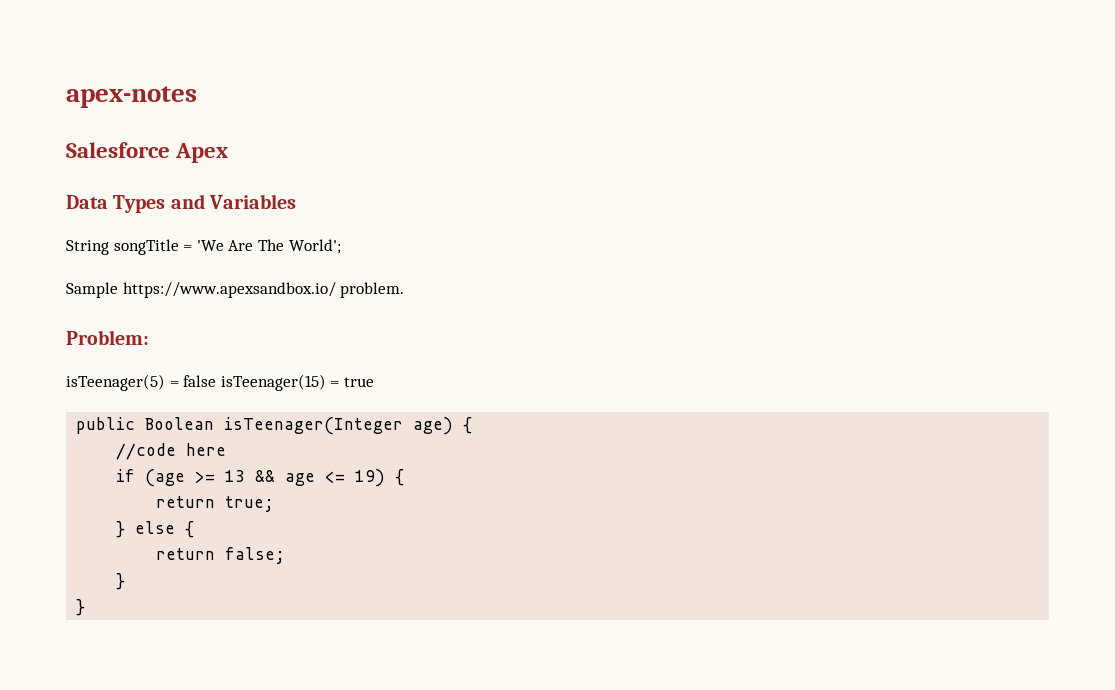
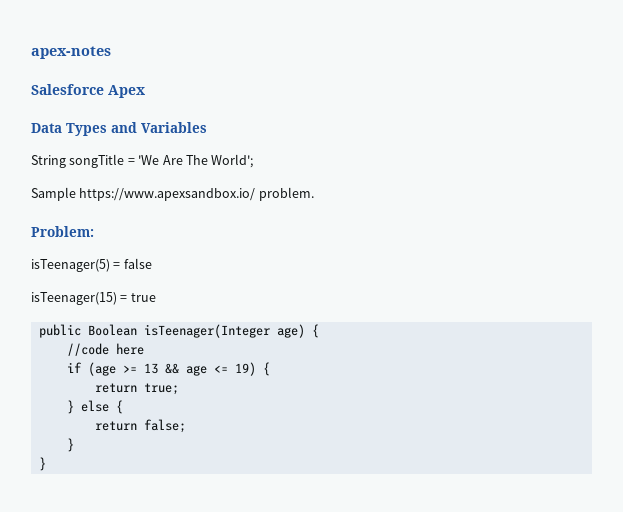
(217, 381) none -> (152, 263) //

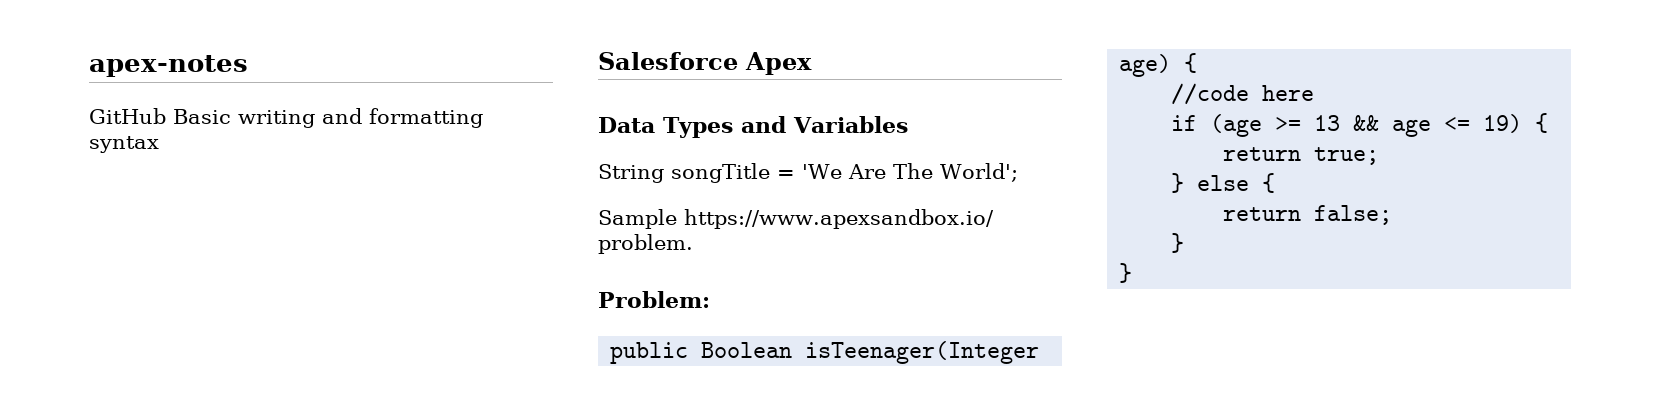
(111, 52) none -> [89,108,483,128] [89,136,159,153] // GitHub Basic writing and formatting syntax
[31,258,152,272] [31,292,156,305] // isTeenager(5) = false // isTeenager(15) = true -> (710, 299) none

